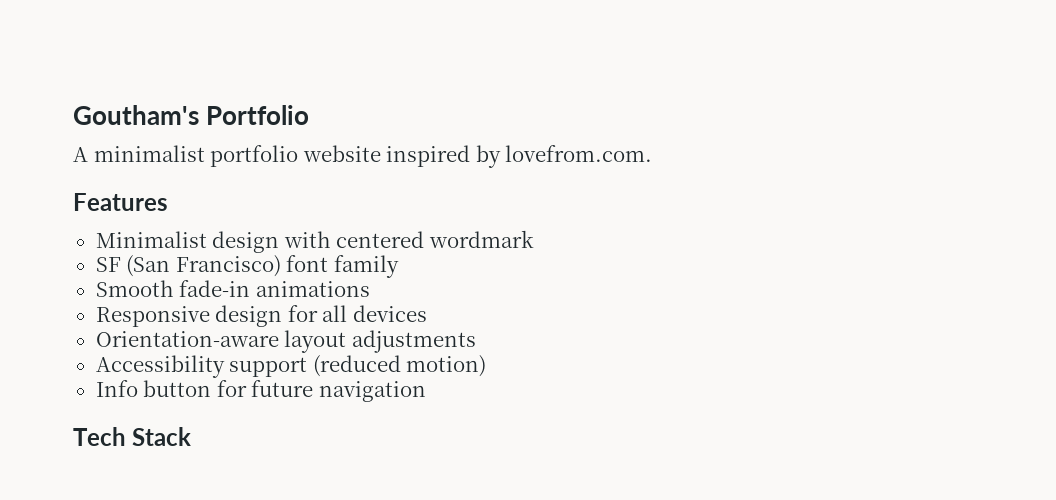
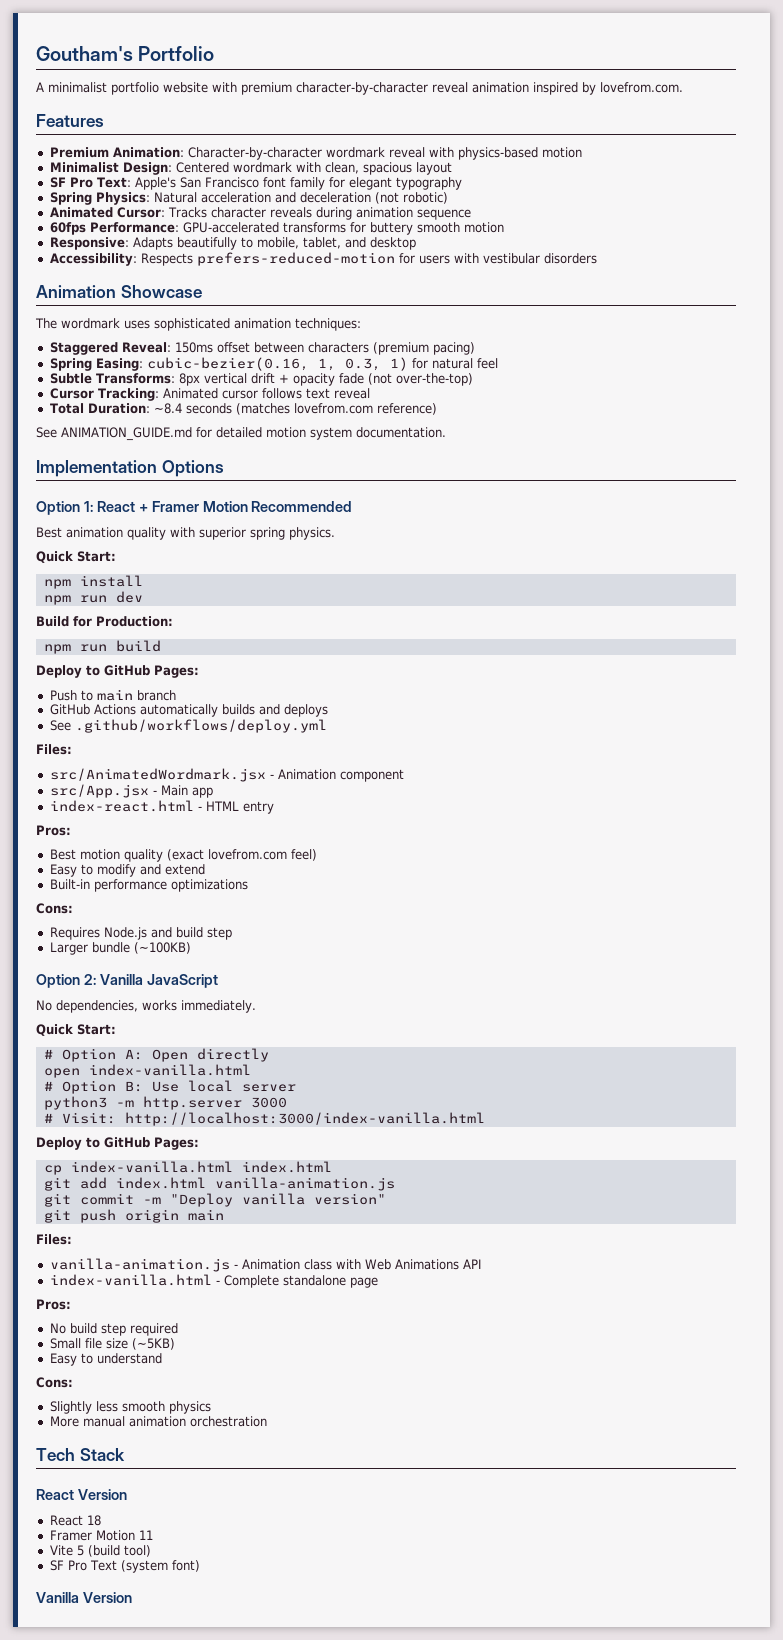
(381, 153) none -> [212,82,529,95] with premium character-by-character reveal animation
[95,230,534,253] [95,255,399,278] [95,280,370,297] [95,305,427,327] [95,330,476,353] [95,355,487,378] [95,380,426,402] [73,427,192,446] Minimalist design with centered wordmark // SF (San Francisco) font family // Smooth fade-in animations // Responsive design for all devices // Orientation-aware layout adjustments // Accessibility support (reduced motion) // Info button for future navigation // Tech Stack -> [49,147,582,160] [49,162,452,175] [49,177,462,190] [49,192,448,205] [49,207,471,220] [49,222,504,235] [49,237,416,250] [49,252,597,266] [36,285,202,298] [35,318,361,331] [49,342,475,355] [49,357,498,371] [49,373,473,386] [49,388,370,401] [49,403,437,415] [36,427,446,441] [36,460,224,477] [36,501,353,515] [36,527,335,540] [36,551,116,563] [43,575,143,589] [43,591,143,605] [36,616,173,627] [43,640,161,654] [36,665,199,678] [49,689,176,701] [49,704,328,717] [49,719,327,733] [36,744,72,755] [49,768,404,782] [49,784,213,798] [49,800,274,814] [36,825,71,836] [49,849,317,862] [49,864,205,877] [49,879,248,892] [36,903,73,914] [49,927,232,940] [49,942,191,955] [36,974,218,988] [36,1000,256,1013] [36,1024,116,1036] [43,1048,269,1062] [43,1064,251,1078] [43,1080,296,1094] [43,1096,287,1110] [43,1112,485,1126] [36,1137,199,1150] [43,1161,332,1175] [43,1177,395,1191] [43,1193,386,1207] [43,1209,224,1223] [36,1234,72,1245] [49,1258,481,1272] [49,1274,378,1288] [36,1299,71,1310] [49,1323,178,1336] [49,1338,175,1350] [49,1353,162,1366] [36,1377,73,1388] [49,1401,211,1414] [49,1416,267,1427] [36,1448,125,1461] [36,1489,127,1500] [49,1515,101,1526] [49,1530,153,1541] [49,1545,151,1557] [49,1560,200,1573] [36,1592,132,1603] Premium Animation: Character-by-character wordmark reveal with physics-based motion // Minimalist Design: Centered wordmark with clean, spacious layout // SF Pro Text: Apple's San Francisco font family for elegant typography // Spring Physics: Natural acceleration and deceleration (not robotic) // Animated Cursor: Tracks character reveals during animation sequence // 60fps Performance: GPU-accelerated transforms for buttery smooth motion // Responsive: Adapts beautifully to mobile, tablet, and desktop // Accessibility: Respects prefers-reduced-motion for users with vestibular disorders // Animation Showcase // The wordmark uses sophisticated animation techniques: // Staggered Reveal: 150ms offset between characters (premium pacing) // Spring Easing: cubic-bezier(0.16, 1, 0.3, 1) for natural feel // Subtle Transforms: 8px vertical drift + opacity fade (not over-the-top) // Cursor Tracking: Animated cursor follows text reveal // Total Duration: ~8.4 seconds (matches lovefrom.com reference) // See ANIMATION_GUIDE.md for detailed motion system documentation. // Implementation Options // Option 1: React + Framer Motion Recommended // Best animation quality with superior spring physics. // Quick Start: // npm install // npm run dev // Build for Production: // npm run build // Deploy to GitHub Pages: // Push to main branch // GitHub Actions automatically builds and deploys // See .github/workflows/deploy.yml // Files: // src/AnimatedWordmark.jsx - Animation component // src/App.jsx - Main app // index-react.html - HTML entry // Pros: // Best motion quality (exact lovefrom.com feel) // Easy to modify and extend // Built-in performance optimizations // Cons: // Requires Node.js and build step // Larger bundle (~100KB) // Option 2: Vanilla JavaScript // No dependencies, works immediately. // Quick Start: // # Option A: Open directly // open index-vanilla.html // # Option B: Use local server // python3 -m http.server 3000 // # Visit: http://localhost:3000/index-vanilla.html // Deploy to GitHub Pages: // cp index-vanilla.html index.html // git add index.html vanilla-animation.js // git commit -m "Deploy vanilla version" // git push origin main // Files: // vanilla-animation.js - Animation class with Web Animations API // index-vanilla.html - Complete standalone page // Pros: // No build step required // Small file size (~5KB) // Easy to understand // Cons: // Slightly less smooth physics // More manual animation orchestration // Tech Stack // React Version // React 18 // Framer Motion 11 // Vite 5 (build tool) // SF Pro Text (system font) // Vanilla Version

